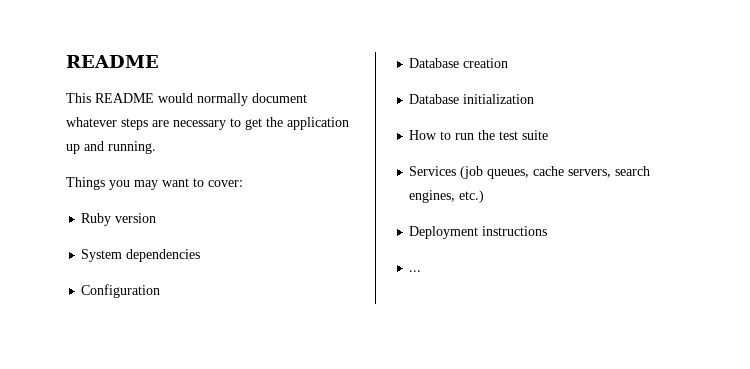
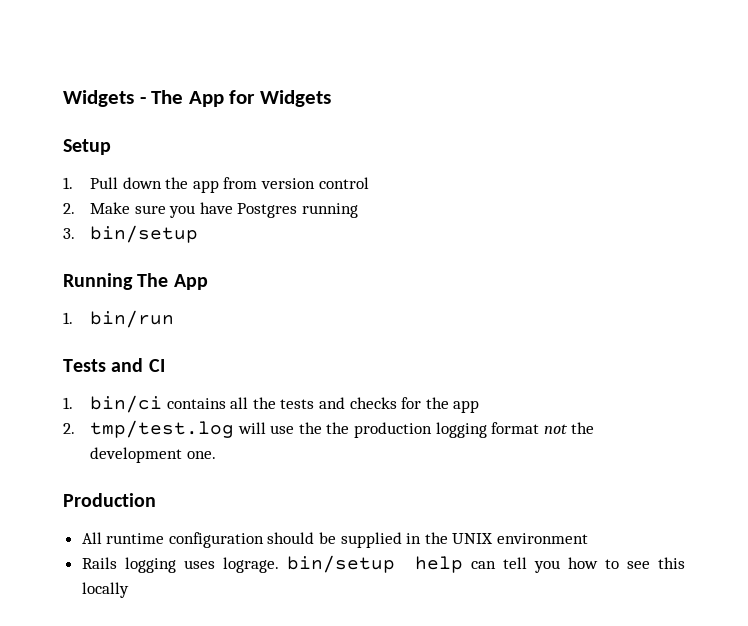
[66,55,159,68] [66,93,307,106] [66,117,349,130] [66,141,156,154] [66,177,243,190] [81,213,157,226] [81,249,201,262] [81,284,161,298] [409,58,509,68] [409,94,535,104] [409,130,549,140] [409,166,651,179] [409,190,485,203] [409,226,548,239] [409,270,422,272] README // This README would normally document whatever steps are necessary to get the application up and running. // Things you may want to cover: // Ruby version // System dependencies // Configuration // Database creation // Database initialization // How to run the test suite // Services (job queues, cache servers, search engines, etc.) // Deployment instructions // ... -> [63,90,331,107] [63,139,111,155] [63,177,369,193] [63,202,359,218] [63,225,199,243] [63,273,208,290] [63,310,175,328] [63,358,165,372] [63,395,480,413] [63,420,595,438] [90,447,216,463] [63,493,156,507] [81,532,589,548] [81,555,685,573] [81,582,129,598] Widgets - The App for Widgets // Setup // 1. Pull down the app from version control // 2. Make sure you have Postgres running // 3. bin/setup // Running The App // 1. bin/run // Tests and CI // 1. bin/ci contains all the tests and checks for the app // 2. tmp/test.log will use the the production logging format not the development one. // Production // All runtime configuration should be supplied in the UNIX environment // Rails logging uses lograge. bin/setup help can tell you how to see this locally

